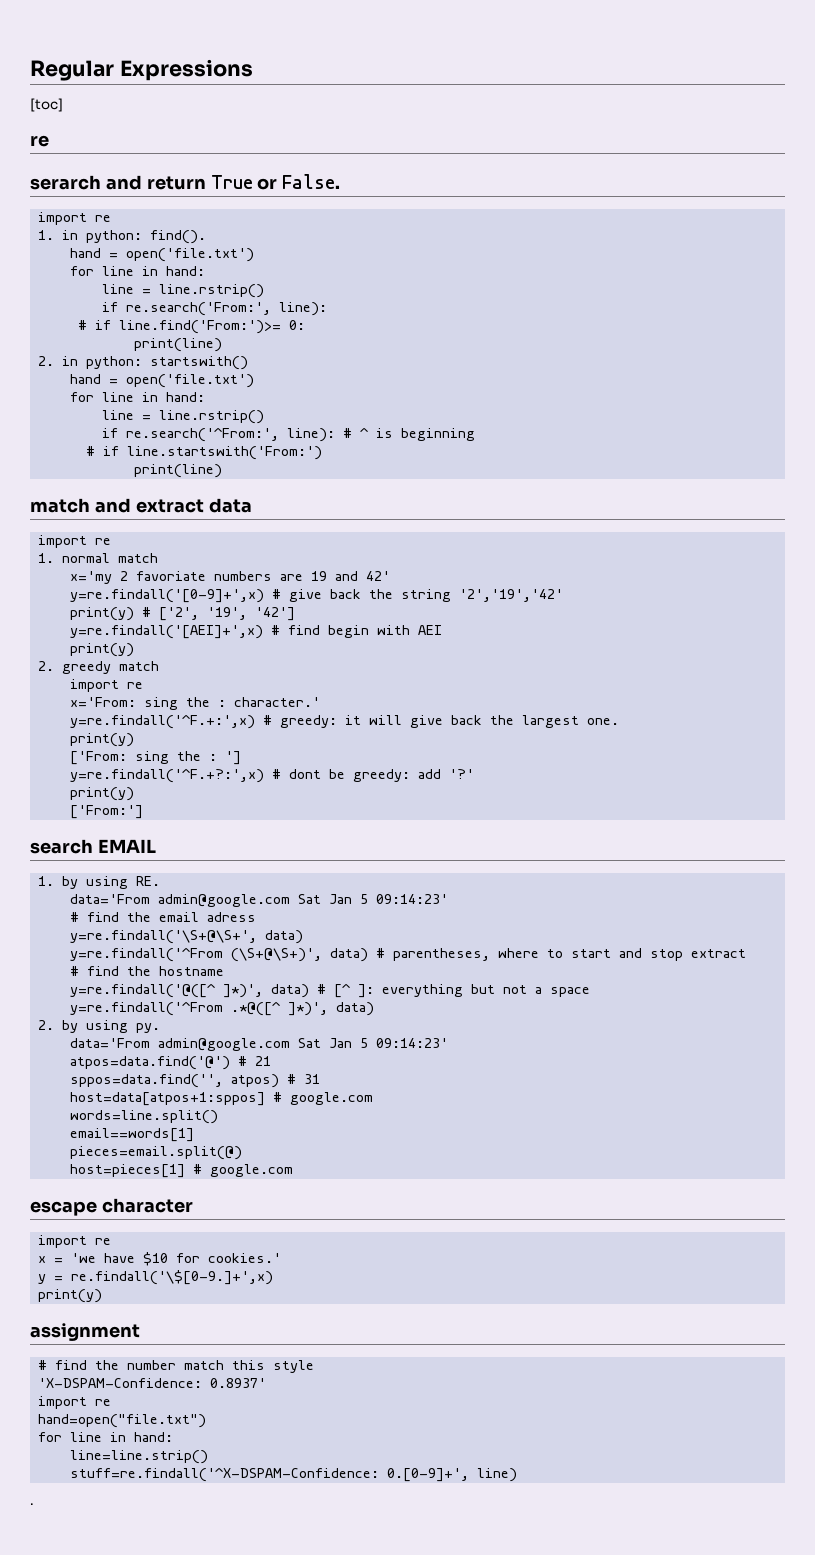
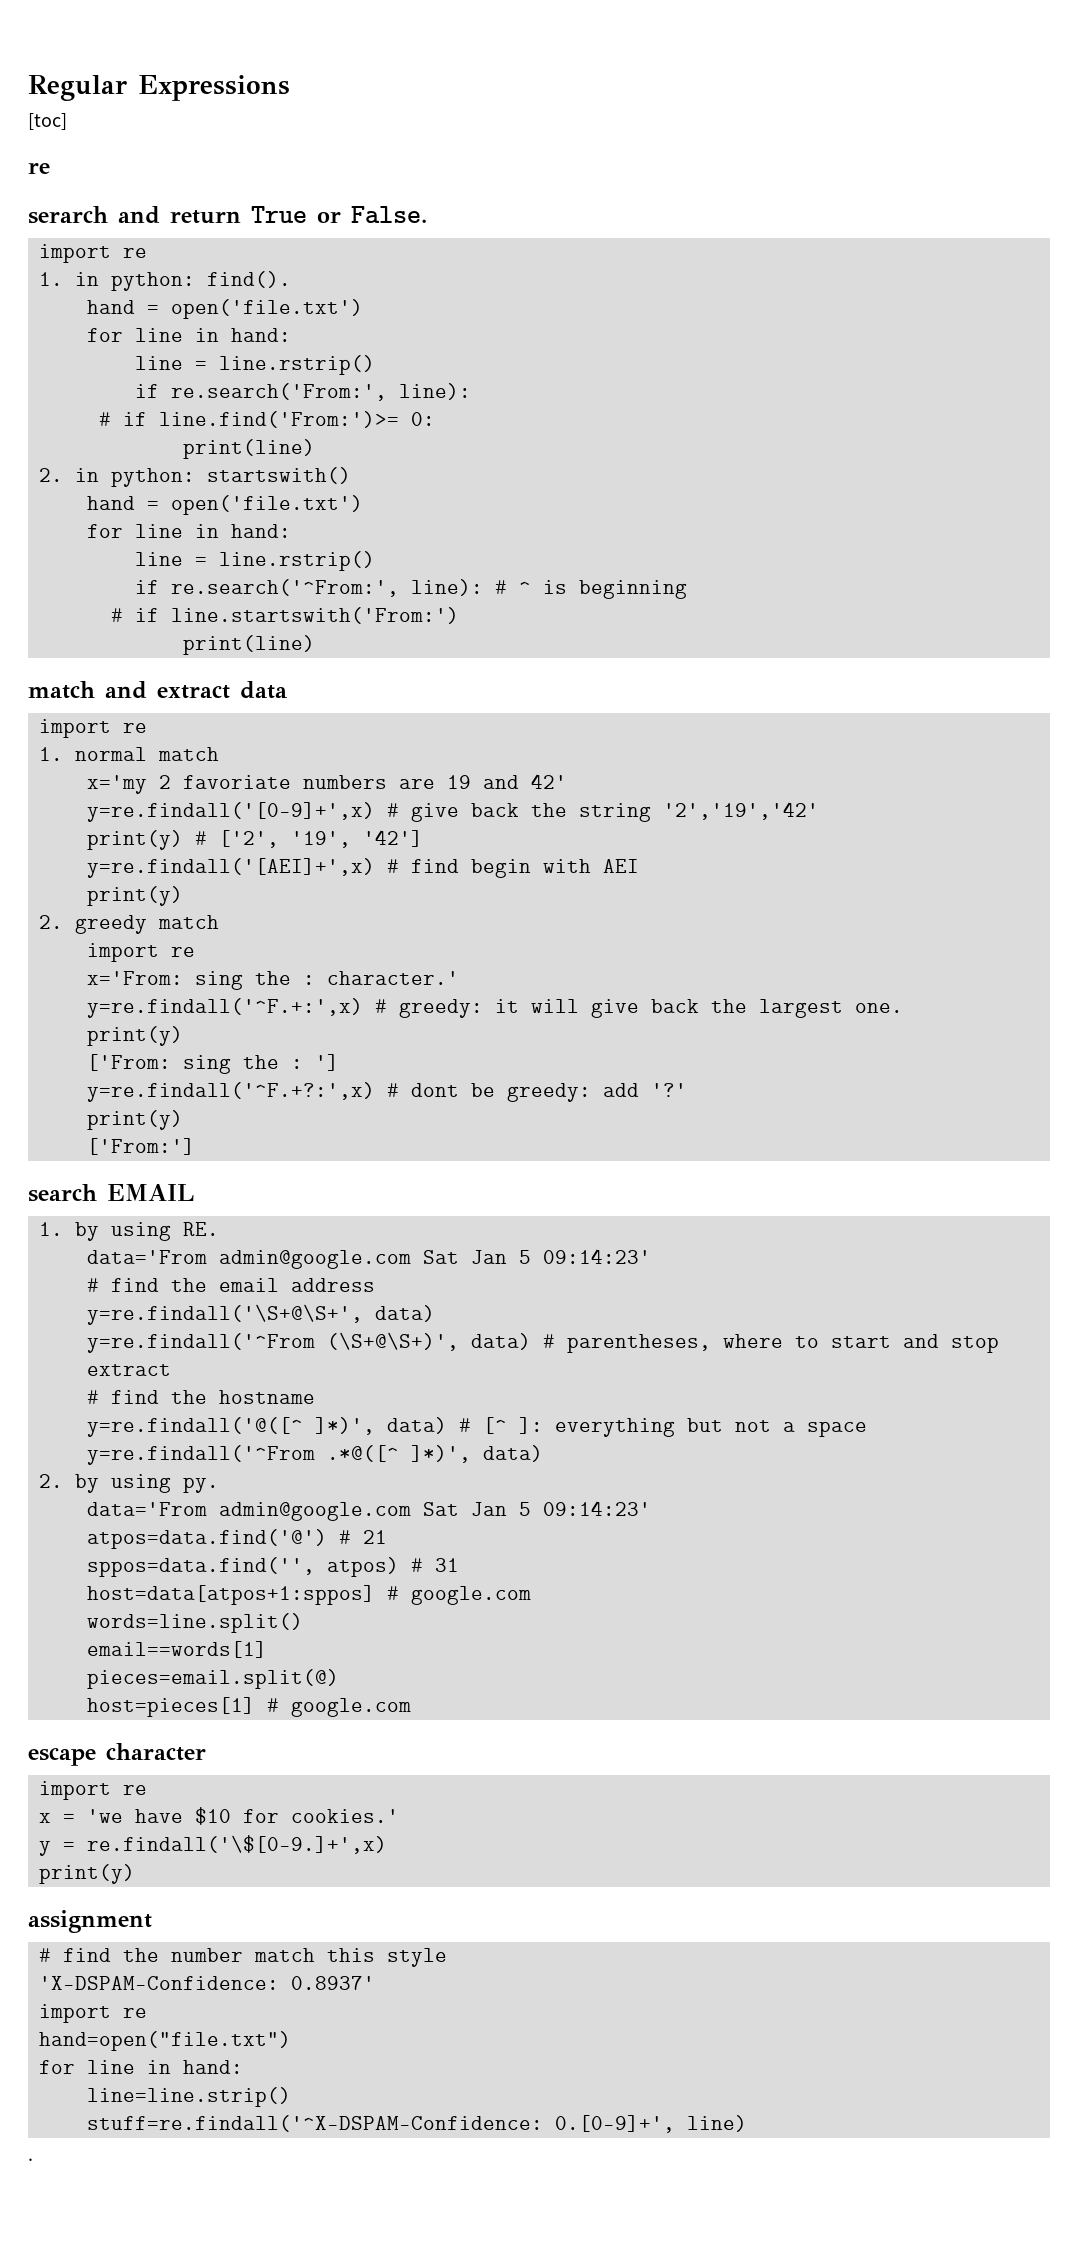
[207,912,257,922] adress -> [290,1278,375,1292] address

